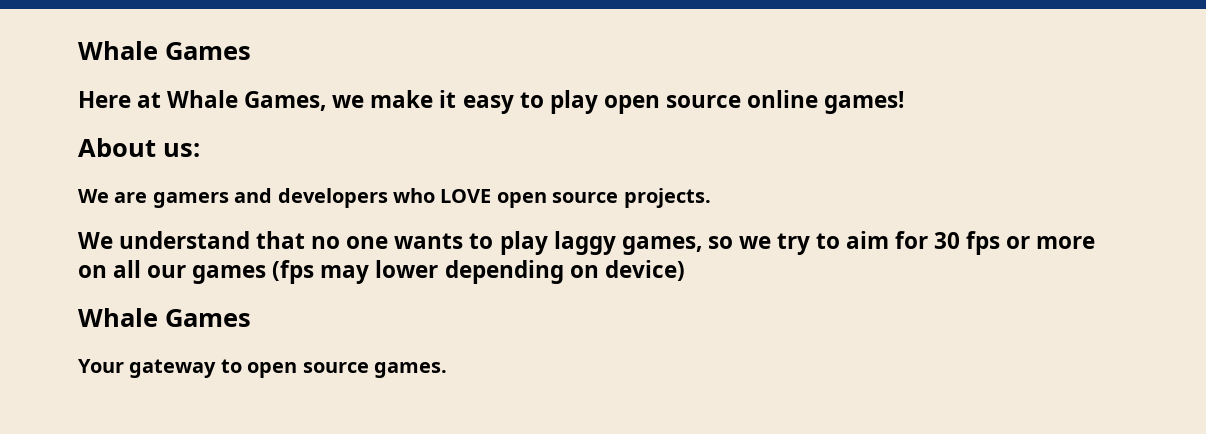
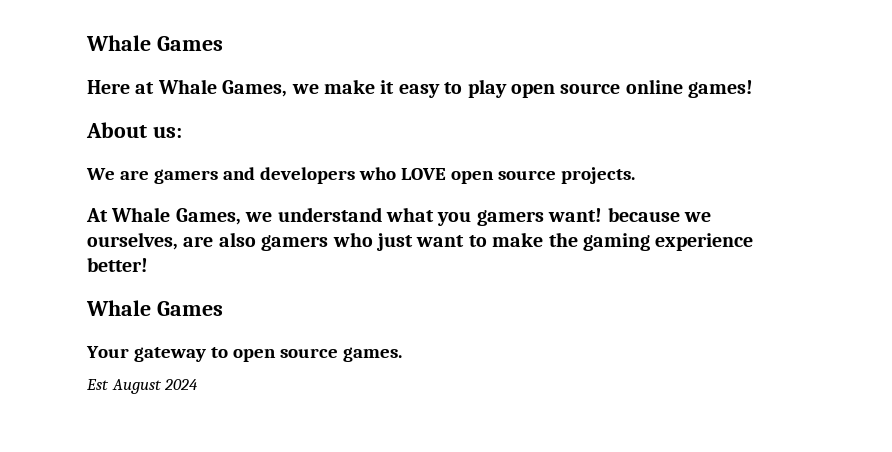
[78,231,1096,255] [78,260,685,284] We understand that no one wants to play laggy games, so we try to aim for 30 fps or more on all our games (fps may lower depending on device) -> [86,207,711,226] [87,232,754,251] [87,257,148,272] At Whale Games, we understand what you gamers want! because we ourselves, are also gamers who just want to make the gaming experience better!
(447, 370) none -> [86,379,199,394] // Est August 2024

